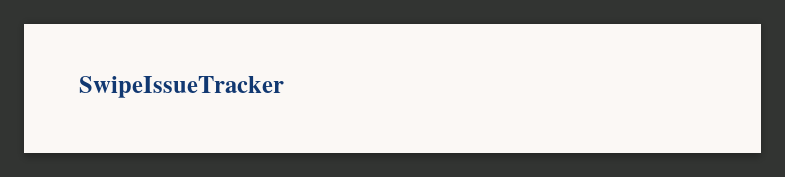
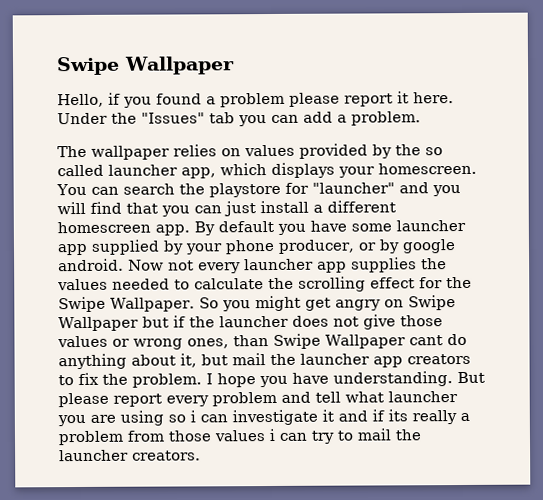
[79,76,284,98] SwipeIssueTracker -> [56,56,235,76] [57,91,454,108] [57,111,421,127] [57,143,443,160] [57,162,477,179] [56,182,461,198] [57,200,396,217] [57,219,466,236] [57,239,456,256] [58,257,447,274] [57,276,472,292] [58,295,456,313] [58,314,443,332] [57,333,467,350] [58,353,471,370] [58,371,485,388] [58,391,458,408] [57,409,470,427] [58,428,421,446] [59,449,201,462] Swipe Wallpaper // Hello, if you found a problem please report it here. Under the "Issues" tab you can add a problem. // The wallpaper relies on values provided by the so called launcher app, which displays your homescreen. You can search the playstore for "launcher" and you will find that you can just install a different homescreen app. By default you have some launcher app supplied by your phone producer, or by google android. Now not every launcher app supplies the values needed to calculate the scrolling effect for the Swipe Wallpaper. So you might get angry on Swipe Wallpaper but if the launcher does not give those values or wrong ones, than Swipe Wallpaper cant do anything about it, but mail the launcher app creators to fix the problem. I hope you have understanding. But please report every problem and tell what launcher you are using so i can investigate it and if its really a problem from those values i can try to mail the launcher creators.

